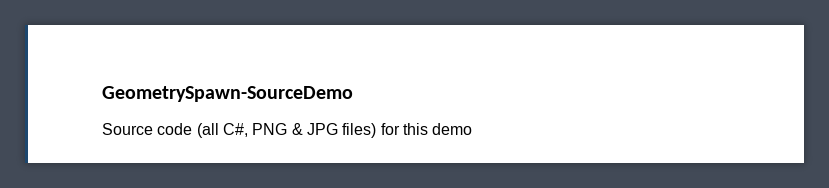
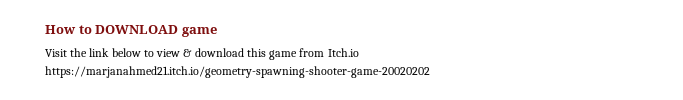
[102,86,353,102] [102,123,473,138] GeometrySpawn-SourceDemo // Source code (all C#, PNG & JPG files) for this demo -> [45,25,217,37] [45,48,359,60] [45,66,430,78] How to DOWNLOAD game // Visit the link below to view & download this game from Itch.io https://marjanahmed21.itch.io/geometry-spawning-shooter-game-20020202

